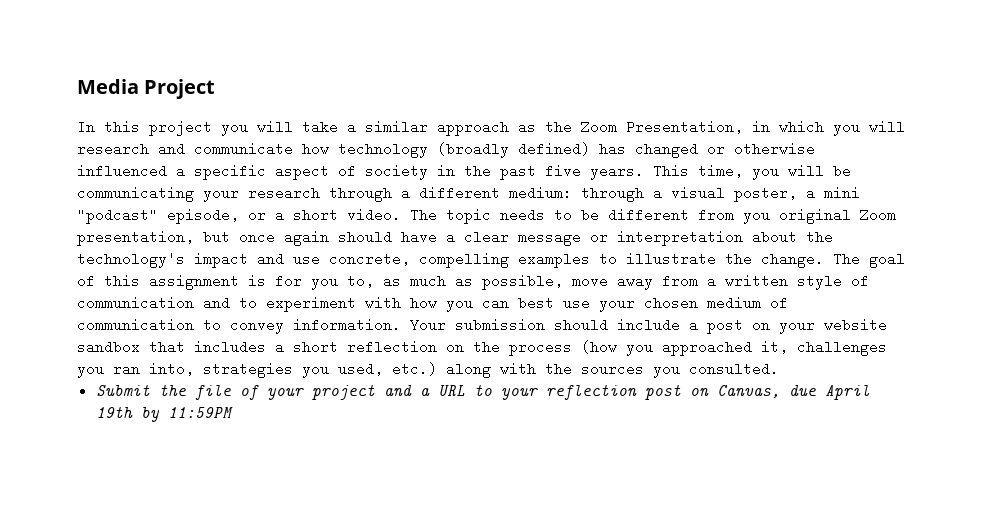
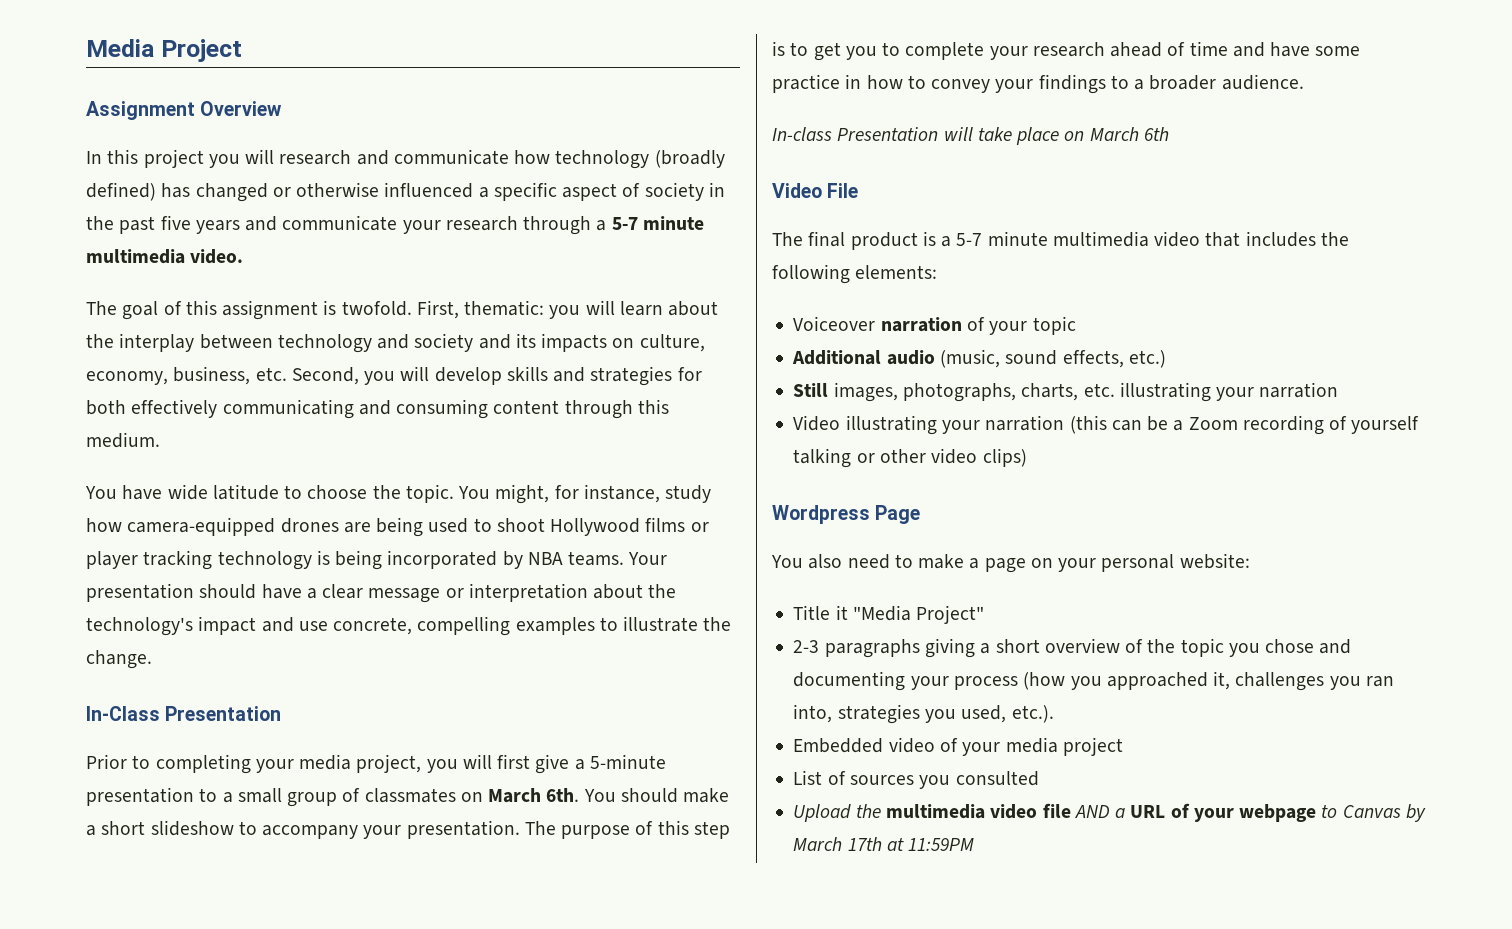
(216, 89) none -> [86,101,283,120] // Assignment Overview
[302,120,905,136] take a similar approach as the Zoom Presentation, in which you will -> (275, 156) none
[590,164,851,180] [77,186,860,202] [77,208,896,224] [77,230,329,246] years. This time, you will be communicating your research through a different medium: through a visual poster, a mini "podcast" episode, or a short video. The topic needs to be different from you original Zoom presentation, but once again -> [195,215,704,235] [86,249,244,264] [86,300,719,320] [86,333,705,353] [86,366,702,386] [86,399,669,419] [86,432,160,448] [85,484,712,504] [86,517,709,537] [86,550,668,570] [86,583,194,602] years and communicate your research through a 5-7 minute multimedia video. // The goal of this assignment is twofold. First, thematic: you will learn about the interplay between technology and society and its impacts on culture, economy, business, etc. Second, you will develop skills and strategies for both effectively communicating and consuming content through this medium. // You have wide latitude to choose the topic. You might, for instance, study how camera-equipped drones are being used to shoot Hollywood films or player tracking technology is being incorporated by NBA teams. Your presentation
[833,252,905,268] [77,274,869,290] [77,296,788,312] [77,318,887,334] [77,340,500,354] The goal of this assignment is for you to, as much as possible, move away from a written style of communication and to experiment with how you can best use your chosen medium of communication to convey information. Your submission should include a post on your website sandbox that includes a short reflection on the -> [86,706,282,721] [86,754,666,774] [86,787,730,807] [86,820,730,839] [772,41,1361,61] [772,74,1304,94] [772,127,1169,145] [772,183,859,198] [772,231,1349,250] [772,264,938,284] [793,316,1076,335] [792,349,1166,368] [793,382,1339,402] [793,415,1420,435] [793,448,1027,468] [772,505,921,524] [771,553,1250,573] [793,605,985,624] [793,638,1352,658] [793,671,949,691] // In-Class Presentation // Prior to completing your media project, you will first give a 5-minute presentation to a small group of classmates on March 6th. You should make a short slideshow to accompany your presentation. The purpose of this step is to get you to complete your research ahead of time and have some practice in how to convey your findings to a broader audience. // In-class Presentation will take place on March 6th // Video File // The final product is a 5-7 minute multimedia video that includes the following elements: // Voiceover narration of your topic // Additional audio (music, sound effects, etc.) // Still images, photographs, charts, etc. illustrating your narration // Video illustrating your narration (this can be a Zoom recording of yourself talking or other video clips) // Wordpress Page // You also need to make a page on your personal website: // Title it "Media Project" // 2-3 paragraphs giving a short overview of the topic you chose and documenting your
[392,362,779,378] [95,384,870,400] [95,406,160,422] etc.) along with the sources you consulted. // Submit the file of your project and a URL to your reflection post on Canvas, due April 19th by -> [1011,705,1054,723] [793,737,1123,756] [793,770,1039,789] [793,803,1426,822] [793,837,904,851] etc.). // Embedded video of your media project // List of sources you consulted // Upload the multimedia video file AND a URL of your webpage to Canvas by March 17th at

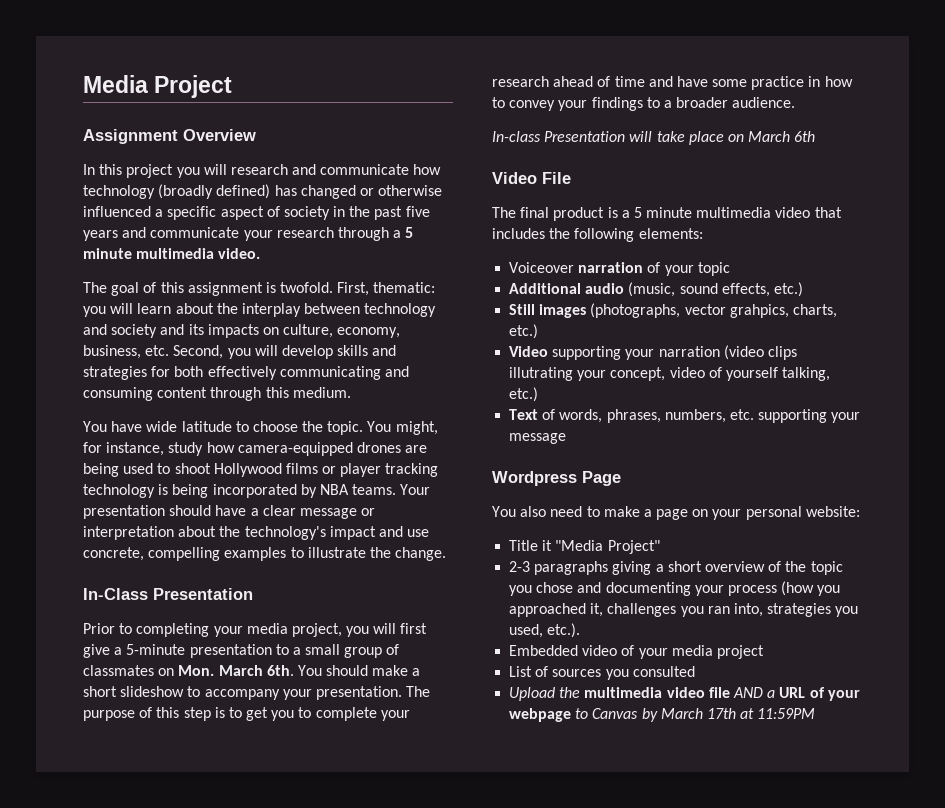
[611,217,638,230] 5-7 -> [405,227,414,238] 5
(483, 797) none -> [178,665,215,676] Mon.
[956,233,983,246] 5-7 -> [633,207,642,218] 5
[833,382,1339,402] [793,415,1420,435] [793,448,1027,468] images, photographs, charts, etc. illustrating your narration // Video illustrating your narration (this can be a Zoom recording of yourself talking or other video clips) -> [539,303,837,318] [509,324,539,339] [509,345,797,360] [509,367,831,381] [509,387,539,402] [509,409,861,423] [509,433,567,444] images (photographs, vector grahpics, charts, etc.) // Video supporting your narration (video clips illutrating your concept, video of yourself talking, etc.) // Text of words, phrases, numbers, etc. supporting your message

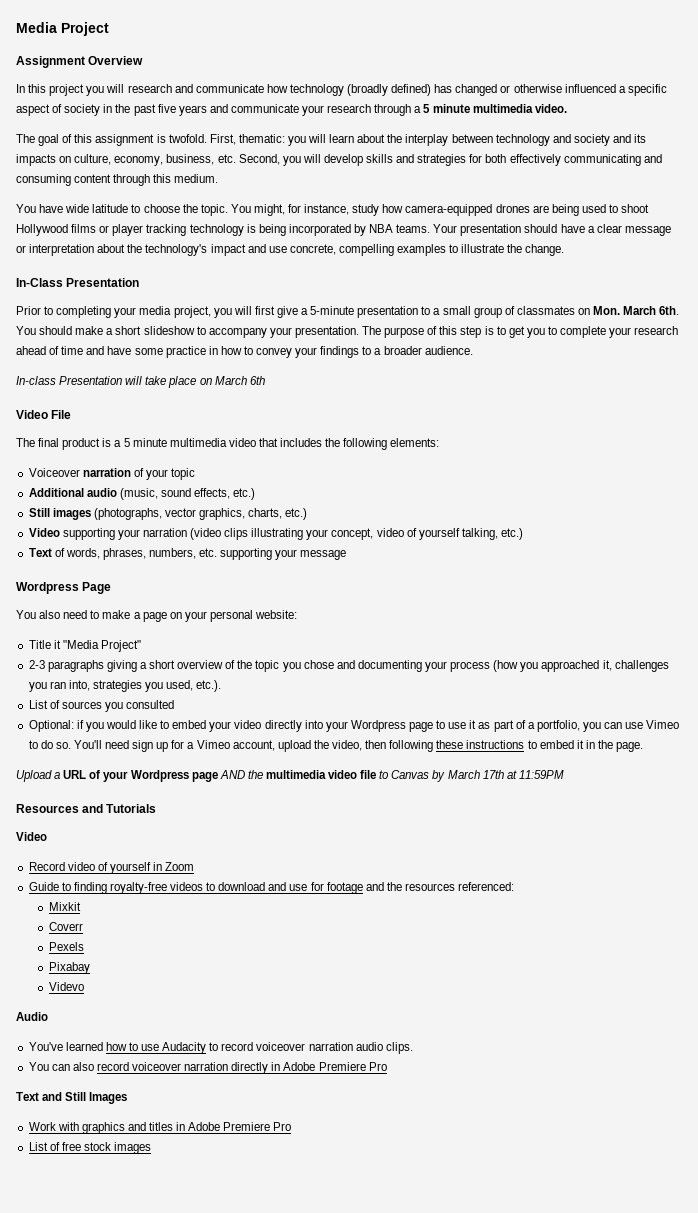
[729,304,789,318] grahpics, -> [199,508,246,520] graphics,
[509,367,574,381] illutrating -> [251,528,304,540] illustrating
[509,645,764,659] // Embedded video of your media project -> (222, 686) none
[509,687,860,701] [509,708,572,722] Upload the multimedia video file AND a URL of your webpage -> [28,720,680,732] [28,740,644,752] [16,770,377,782] Optional: if you would like to embed your video directly into your Wordpress page to use it as part of a portfolio, you can use Vimeo to do so. You'll need sign up for a Vimeo account, upload the video, then following these instructions to embed it in the page. // Upload a URL of your Wordpress page AND the multimedia video file
(816, 713) none -> [16,804,157,813] [16,832,47,841] [28,862,195,874] [28,882,515,894] [48,902,81,911] [48,922,83,931] [48,942,84,951] [48,962,90,974] [48,982,84,991] [16,1012,48,1021] [28,1042,413,1054] [28,1062,387,1074] [16,1092,128,1104] [28,1122,292,1134] [28,1142,152,1154] // Resources and Tutorials // Video // Record video of yourself in Zoom // Guide to finding royalty-free videos to download and use for footage and the resources referenced: // Mixkit // Coverr // Pexels // Pixabay // Videvo // Audio // You've learned how to use Audacity to record voiceover narration audio clips. // You can also record voiceover narration directly in Adobe Premiere Pro // Text and Still Images // Work with graphics and titles in Adobe Premiere Pro // List of free stock images

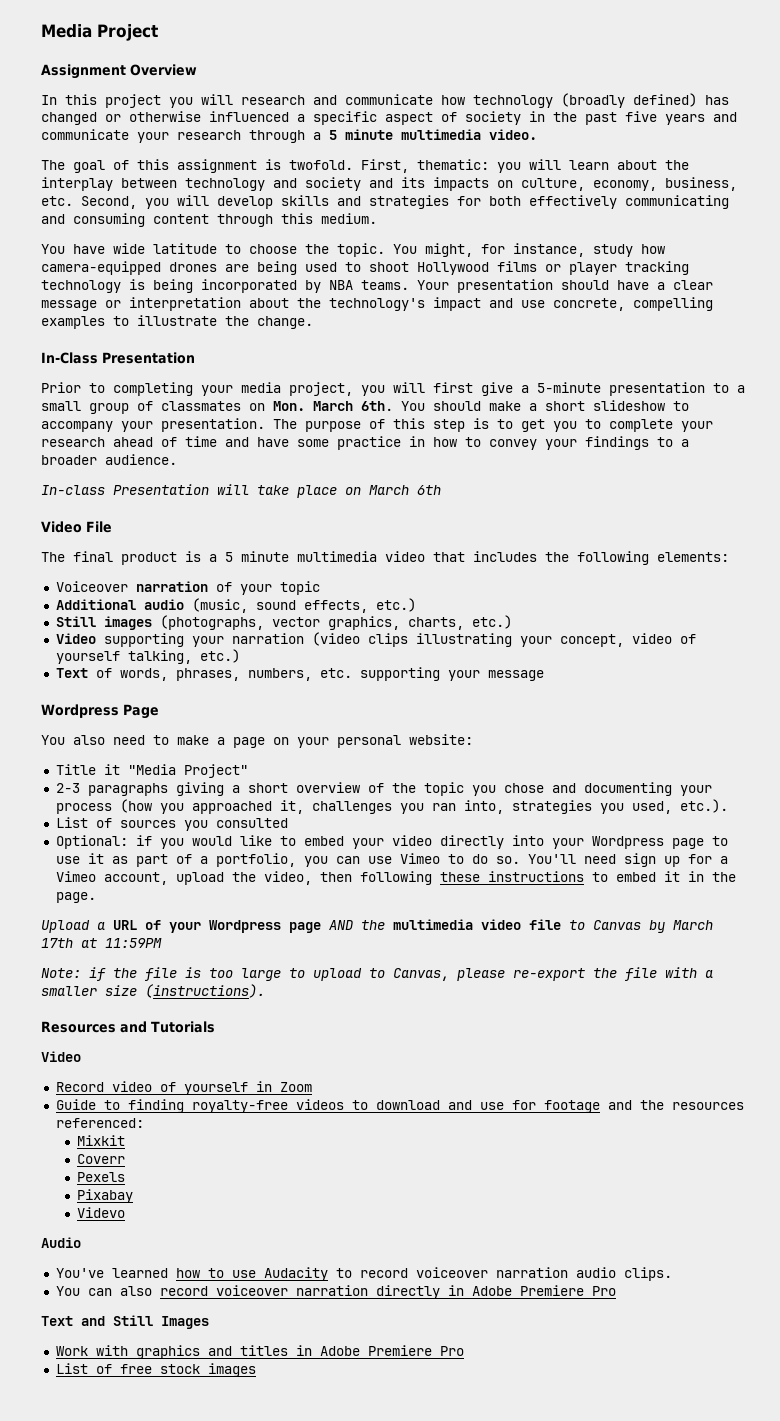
(564, 774) none -> [41,967,713,981] [41,984,265,998] // Note: if the file is too large to upload to Canvas, please re-export the file with a smaller size (instructions).

